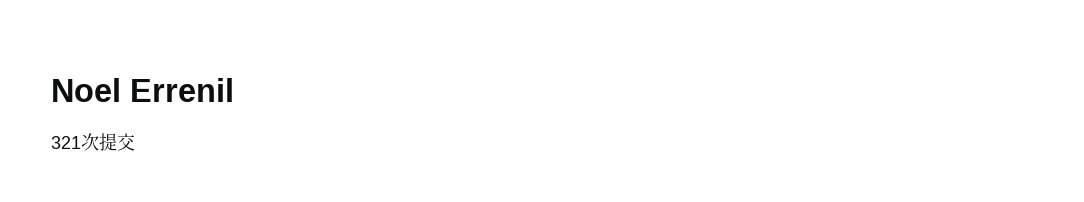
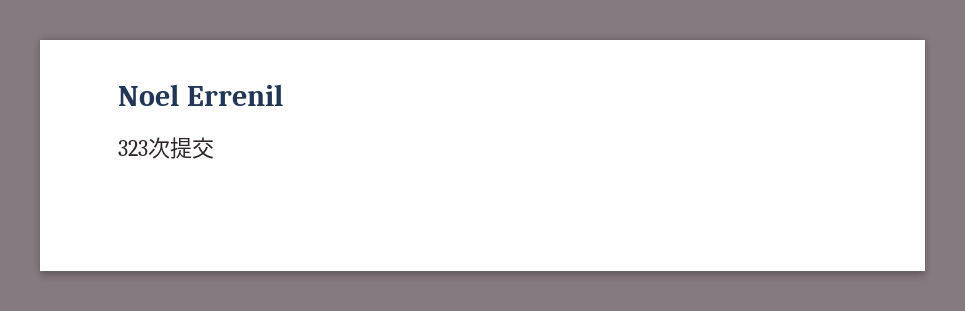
[51,136,81,149] 321 -> [118,140,148,156] 323

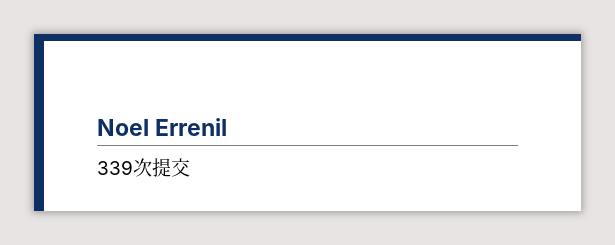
[118,140,148,156] 323 -> [97,160,133,175] 339

